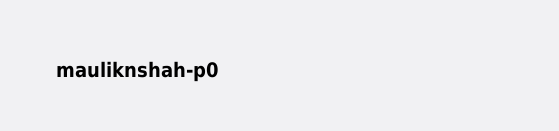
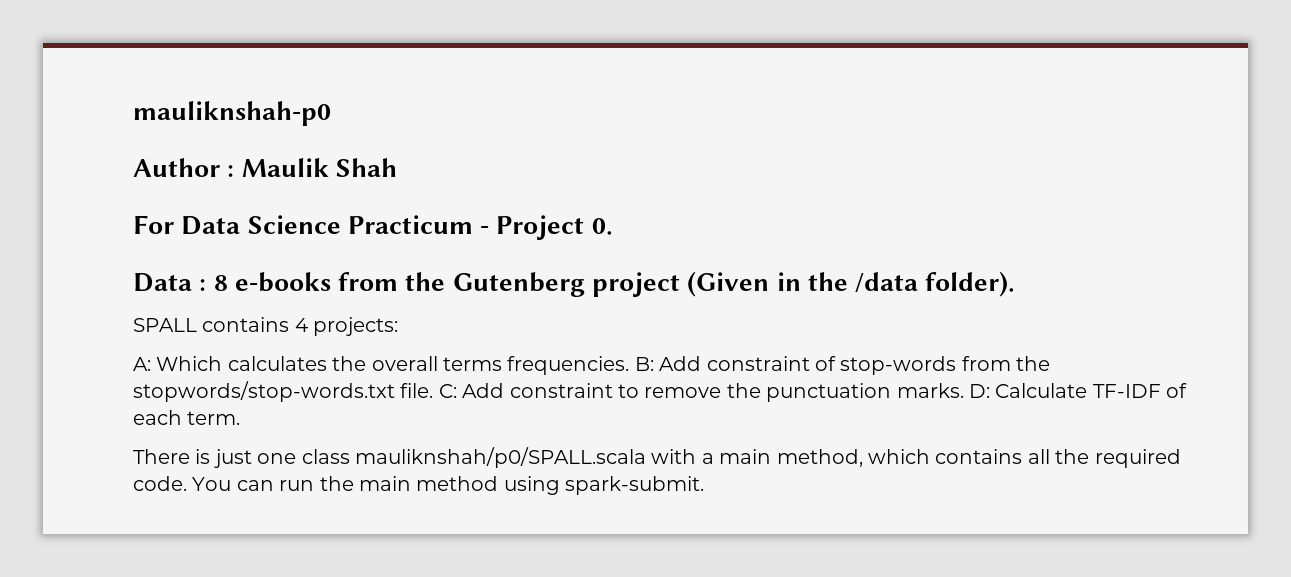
(219, 71) none -> [133,158,397,177] [133,215,613,240] [133,271,1016,297] [133,317,399,336] [133,356,1051,375] [133,381,1188,402] [133,410,241,425] [133,447,1181,468] [133,476,705,495] // Author : Maulik Shah // For Data Science Practicum - Project 0. // Data : 8 e-books from the Gutenberg project (Given in the /data folder). // SPALL contains 4 projects: // A: Which calculates the overall terms frequencies. B: Add constraint of stop-words from the stopwords/stop-words.txt file. C: Add constraint to remove the punctuation marks. D: Calculate TF-IDF of each term. // There is just one class mauliknshah/p0/SPALL.scala with a main method, which contains all the required code. You can run the main method using spark-submit.

